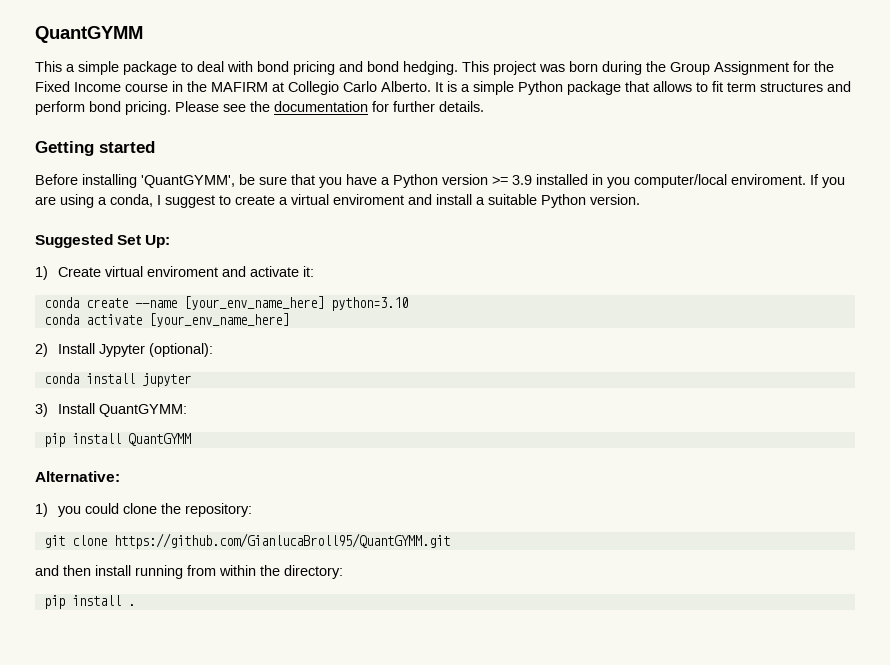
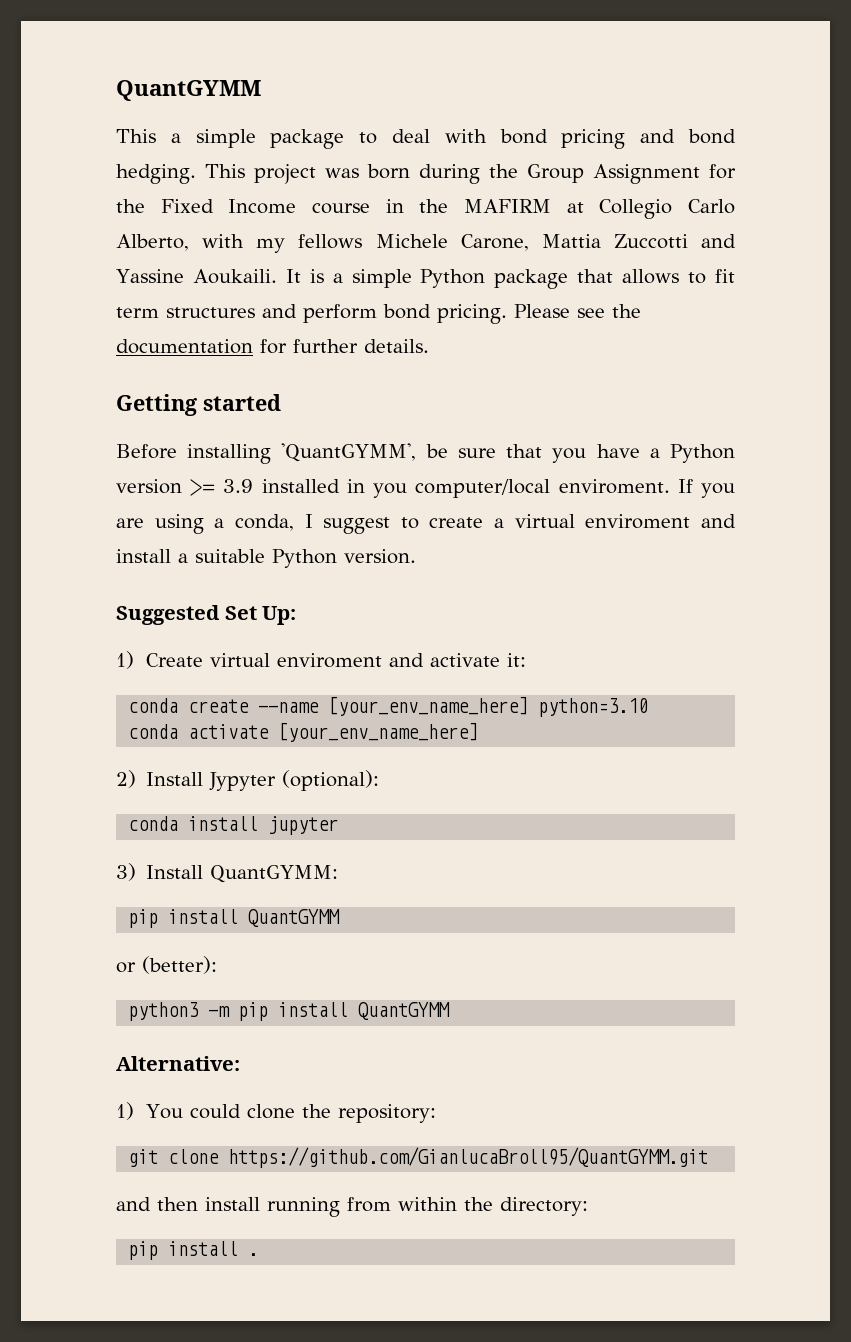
[381,81,431,92] Alberto. -> [116,234,736,253] [116,269,277,284] Alberto, with my fellows Michele Carone, Mattia Zuccotti and Yassine Aoukaili.
(191, 439) none -> [116,956,217,974] [128,1002,451,1021] // or (better): // python3 -m pip install QuantGYMM
[58,506,82,517] you -> [146,1104,184,1119] You

